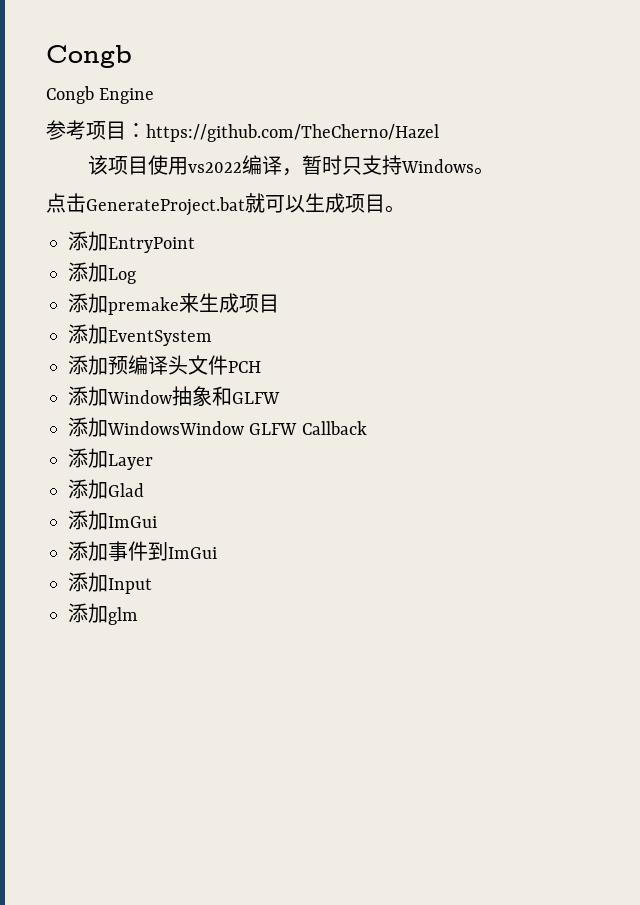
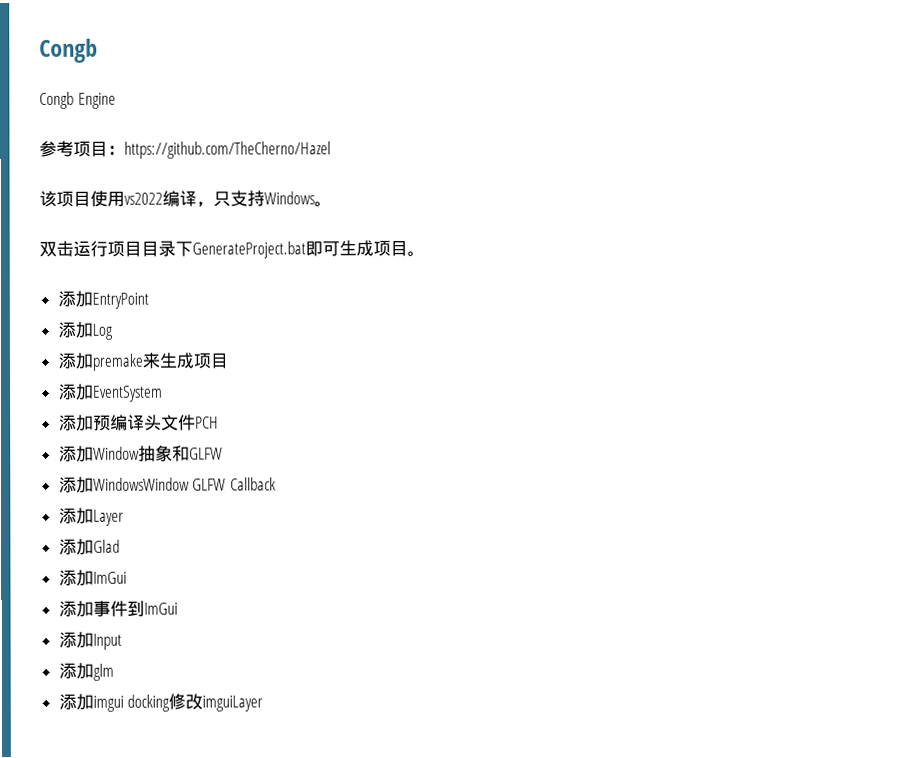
[302,155,343,175] 暂时 -> (214, 204) none
[46,193,305,216] 点击GenerateProject.bat就可以 -> [39,240,340,259] 双击运行项目目录下GenerateProject.bat即可
(138, 616) none -> [58,693,264,712] // 添加imgui docking修改imguiLayer

